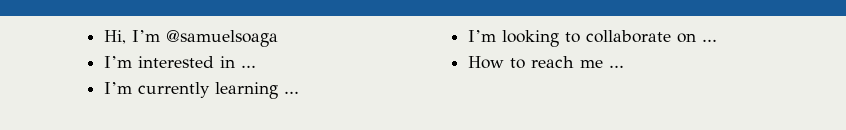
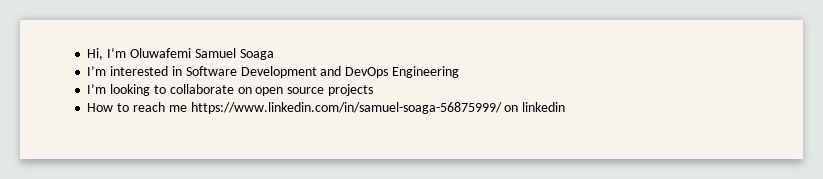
[166,30,279,47] @samuelsoaga -> [129,48,274,60] Oluwafemi Samuel Soaga
[241,65,257,68] [104,82,300,99] ... // I’m currently learning ... -> [185,66,459,78] Software Development and DevOps Engineering
[702,39,718,42] ... -> [255,84,373,96] open source projects
[609,65,625,68] ... -> [190,102,566,114] https://www.linkedin.com/in/samuel-soaga-56875999/ on linkedin

